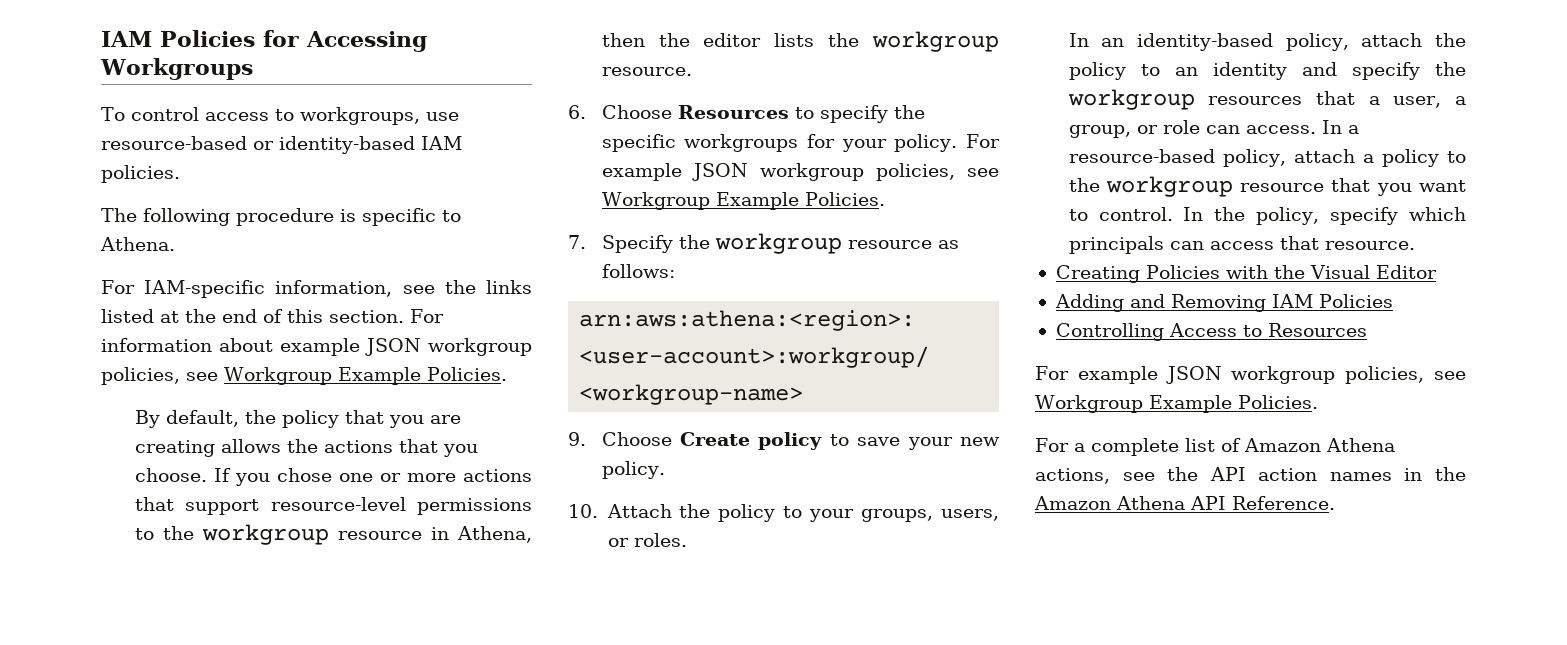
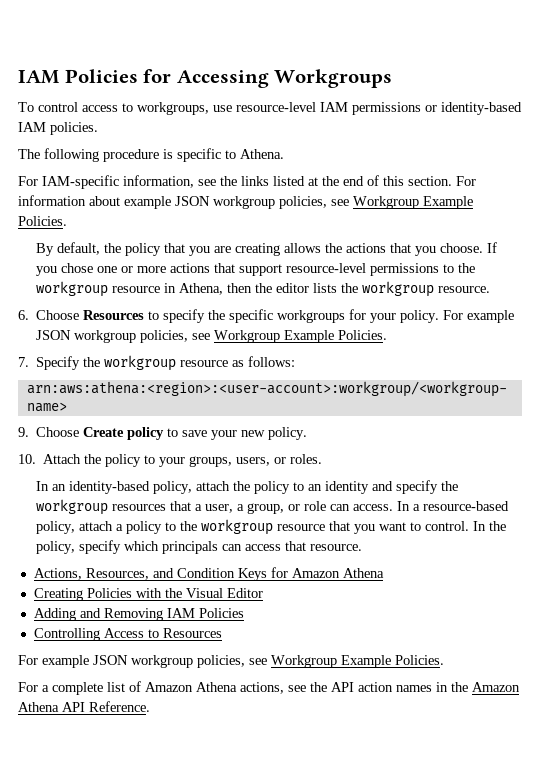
[101,136,247,150] resource-based -> [236,102,421,115] resource-level IAM permissions
(1415, 245) none -> [33,567,384,581] // Actions, Resources, and Condition Keys for Amazon Athena

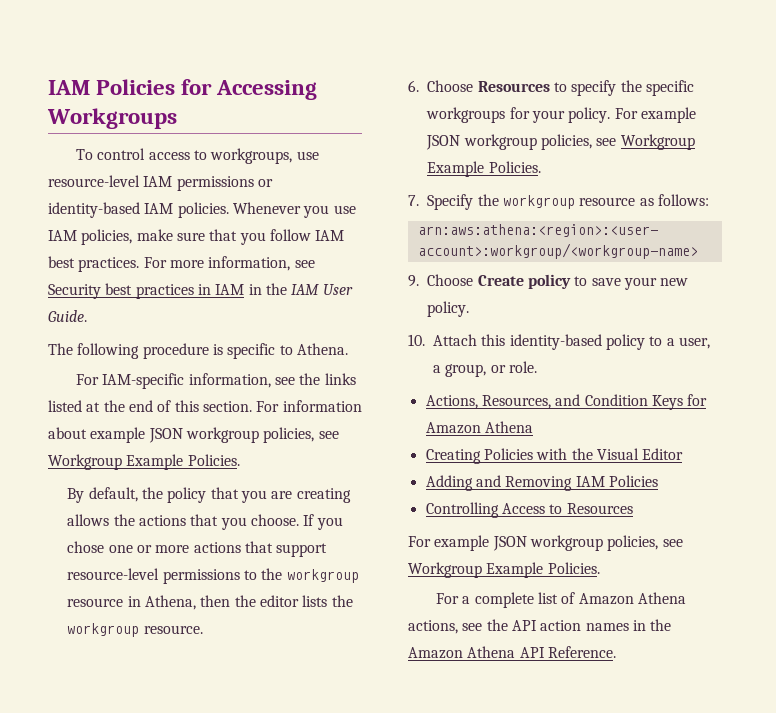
(98, 128) none -> [232,202,356,218] [48,229,345,245] [48,256,315,272] [48,283,353,299] [48,310,87,322] Whenever you use IAM policies, make sure that you follow IAM best practices. For more information, see Security best practices in IAM in the IAM User Guide.
[84,454,323,467] [36,480,459,494] [36,499,192,515] the policy to your groups, users, or roles. // In an identity-based policy, attach the policy to an identity and specify the workgroup resources that -> [481,334,663,350] this identity-based policy to
[304,501,510,511] [36,519,507,535] [36,540,363,554] role can access. In a resource-based policy, attach a policy to the workgroup resource that you want to control. In the policy, specify which principals can access that resource. -> [508,361,537,373] role.

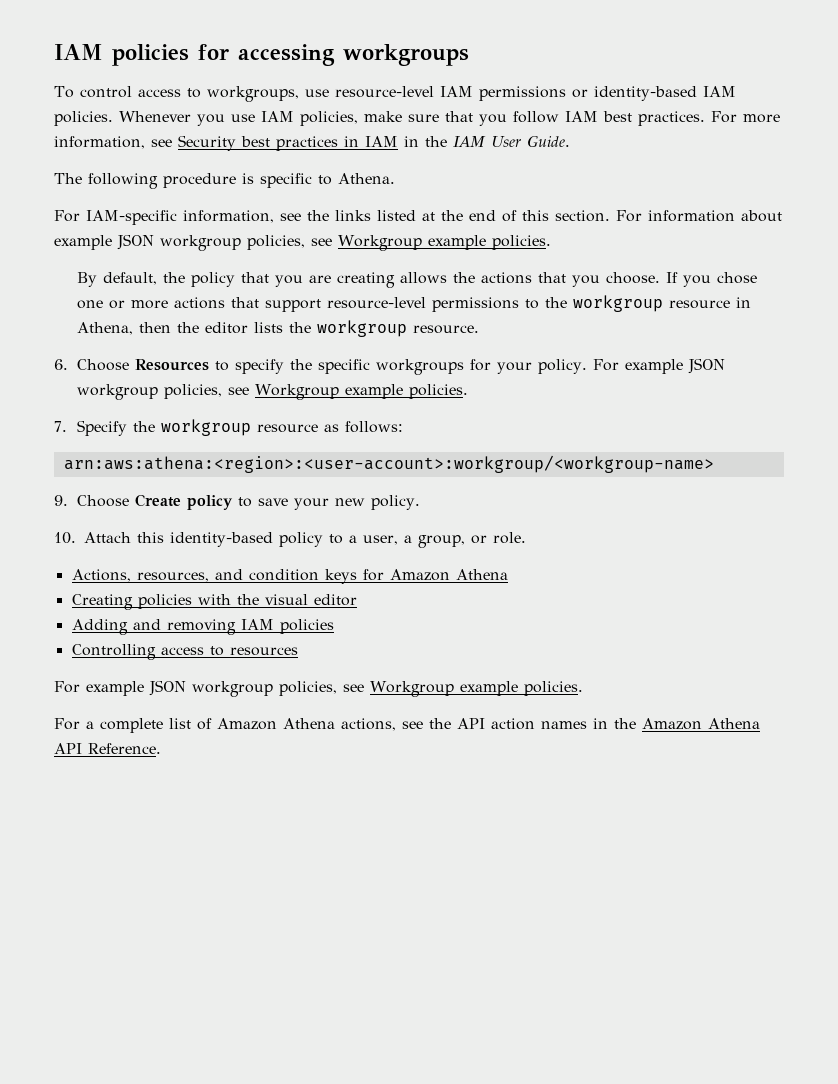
[48,79,318,100] [47,108,177,129] IAM Policies for Accessing Workgroups -> [54,44,469,66] IAM policies for accessing workgroups
[126,454,240,470] Example Policies. -> [427,235,551,250] example policies.
[427,161,541,177] Example Policies. -> [344,384,468,399] example policies.
[481,394,683,410] Resources, and Condition Keys -> [136,569,357,584] resources, and condition keys
[483,448,533,460] Policies -> [137,594,192,609] policies
[596,448,684,460] Visual Editor -> [264,594,357,606] visual editor
[505,475,658,491] [425,502,633,518] [408,535,683,551] [408,562,600,578] Removing IAM Policies // Controlling Access to Resources // For example JSON workgroup policies, see Workgroup Example Policies. -> [166,619,334,635] [71,644,298,660] [54,680,583,697] removing IAM policies // Controlling access to resources // For example JSON workgroup policies, see Workgroup example policies.

